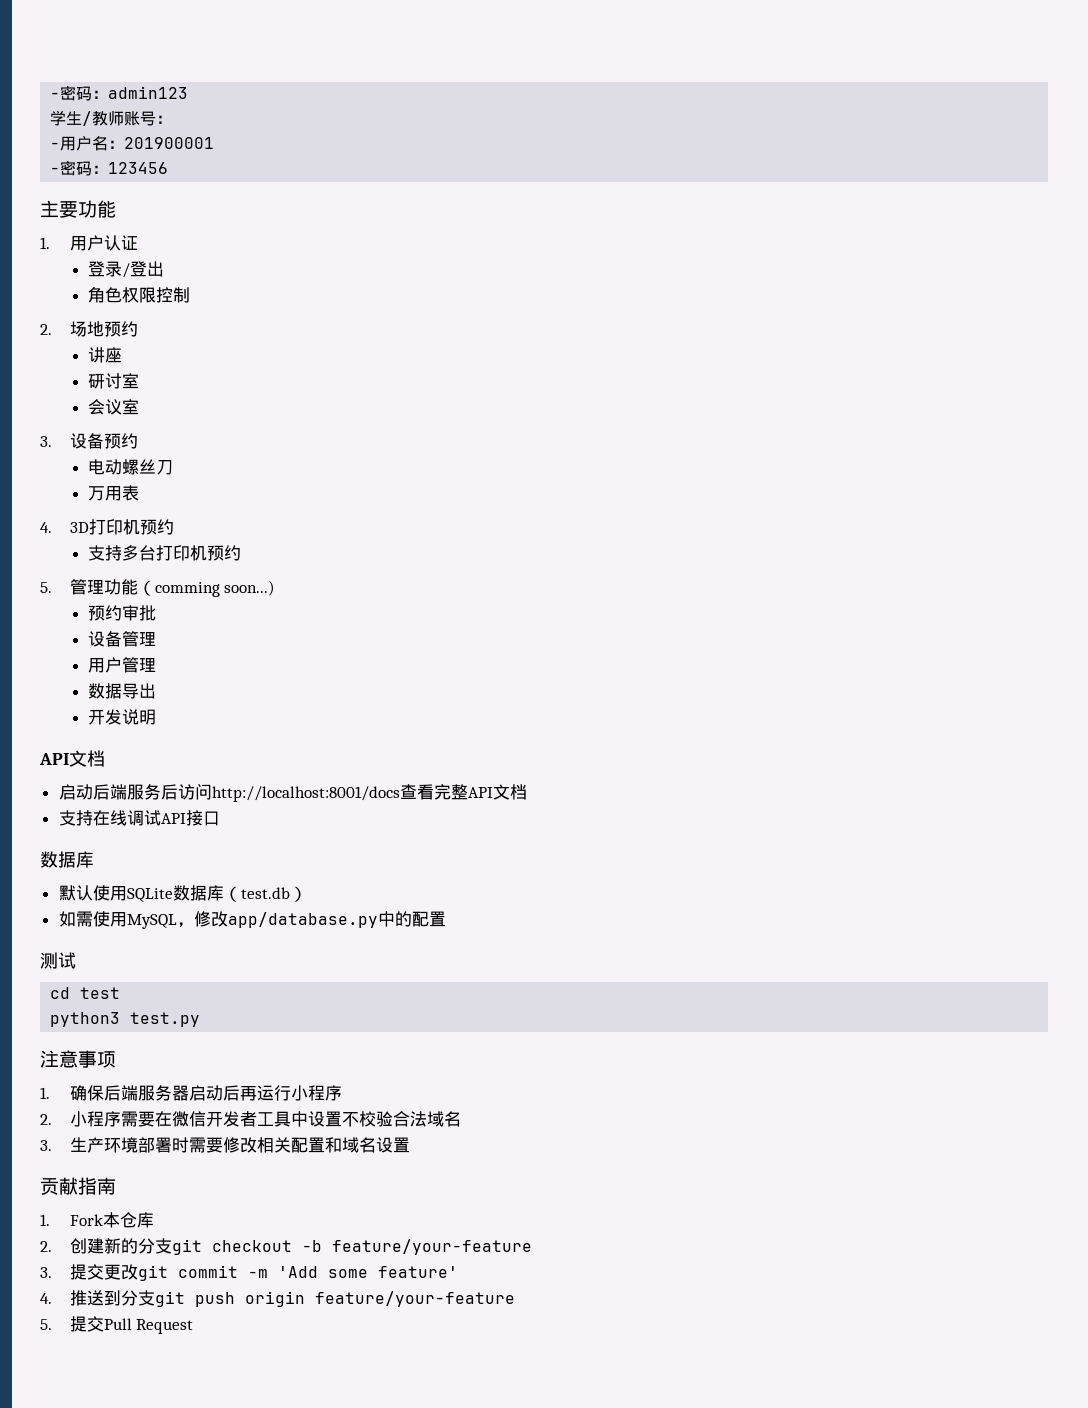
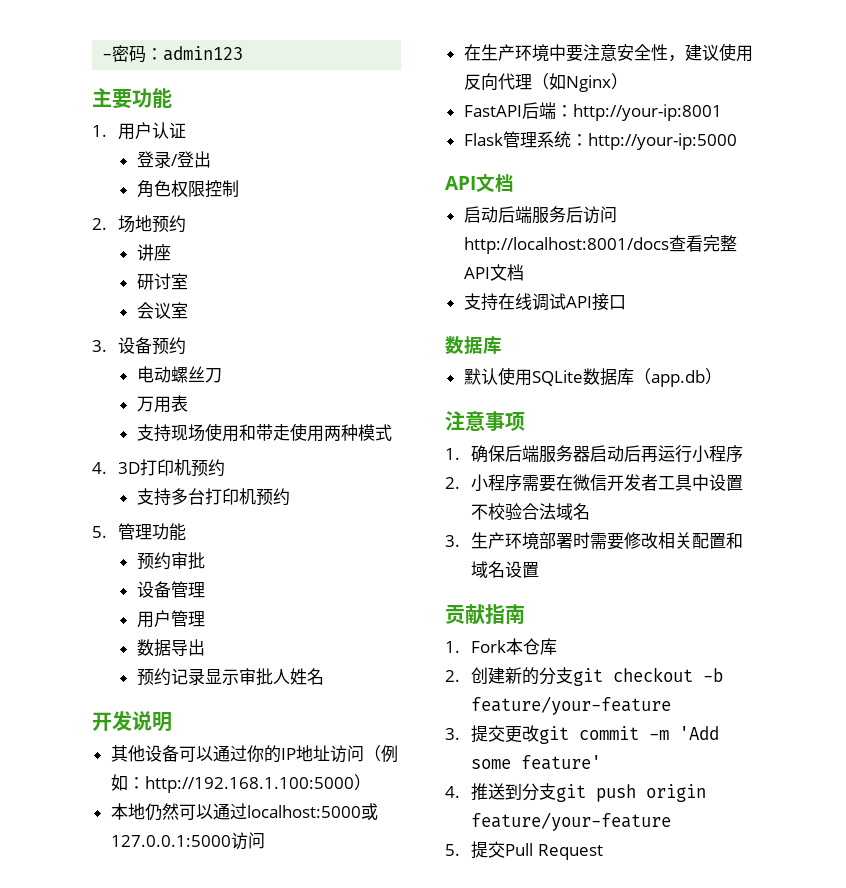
[50,110,173,126] [50,136,215,151] [50,160,169,176] // 学生/教师账号： // -用户名：201900001 // -密码：123456 -> (244, 53) none
(140, 493) none -> [136,423,392,442] // 支持现场使用和带走使用两种模式
[137,580,276,597] （comming soon...) -> (186, 532) none
[88,709,157,725] 开发说明 -> [136,668,324,686] [92,711,172,732] [110,745,398,763] [110,774,371,793] [110,803,378,821] [110,832,265,850] [463,43,753,62] [463,73,628,92] [463,102,722,121] [463,131,737,150] 预约记录显示审批人姓名 // 开发说明 // 其他设备可以通过你的IP地址访问（例如：http://192.168.1.100:5000） // 本地仍然可以通过localhost:5000或127.0.0.1:5000访问 // 在生产环境中要注意安全性，建议使用反向代理（如Nginx） // FastAPI后端：http://your-ip:8001 // Flask管理系统：http://your-ip:5000
[240,886,307,902] [58,911,446,929] [40,952,76,969] [50,987,121,999] [50,1012,201,1027] test.db） // 如需使用MySQL，修改app/database.py中的配置 // 测试 // cd test // python3 test.py -> [650,368,722,387] app.db）

